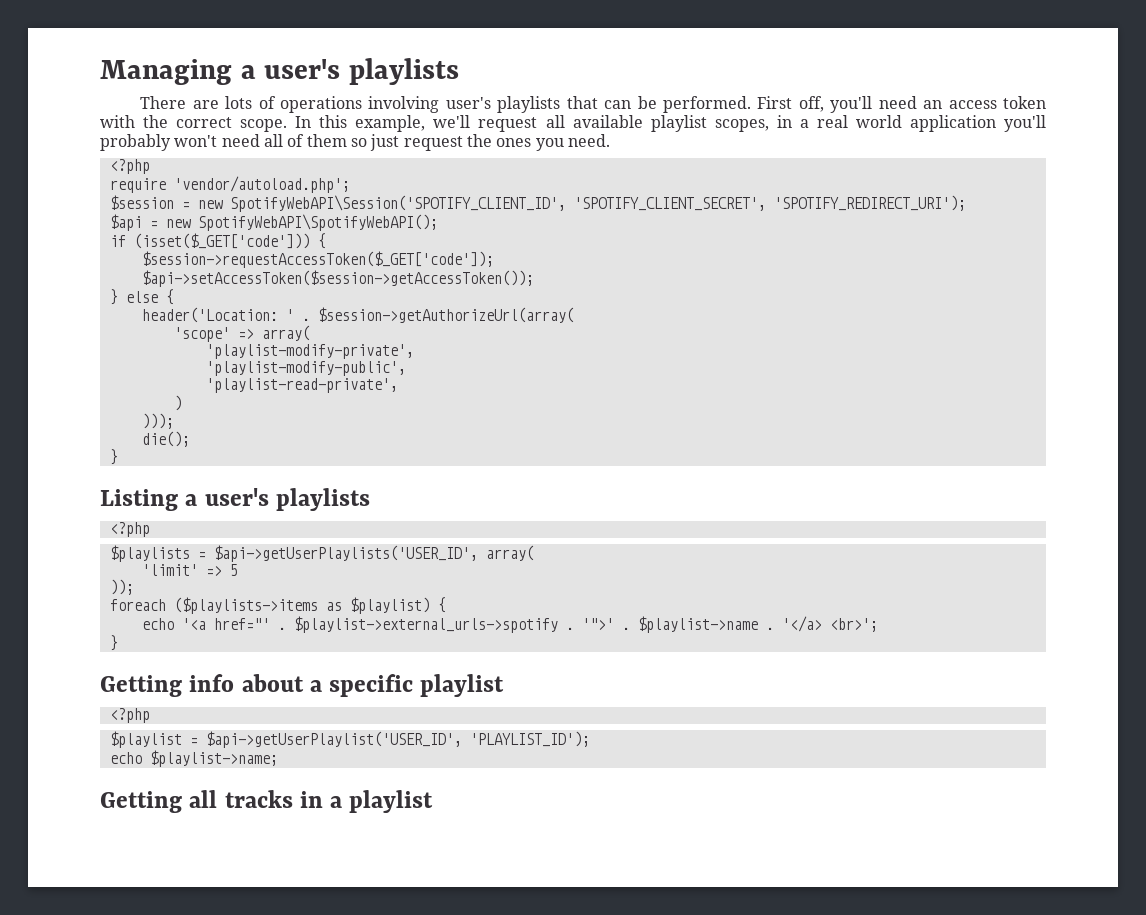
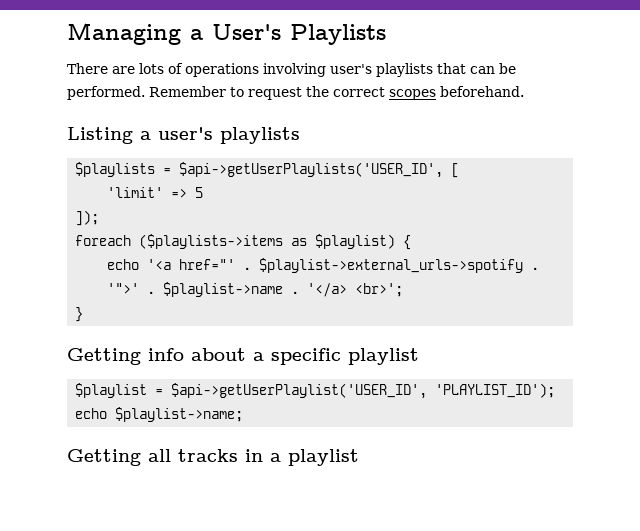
[264,58,459,85] user's playlists -> [212,24,386,45] User's Playlists
[757,96,1046,113] [100,115,1046,132] [100,134,610,151] [109,159,150,174] [109,176,350,193] [109,195,966,212] [109,214,438,231] [109,233,326,249] [141,251,494,268] [141,270,534,287] [109,289,174,305] [141,307,574,323] [173,325,310,342] [205,344,414,359] [205,361,406,376] [205,378,398,393] [173,395,182,411] [141,413,174,429] [141,431,190,447] [109,449,118,465] First off, you'll need an access token with the correct scope. In this example, we'll request all available playlist scopes, in a real world application you'll probably won't need all of them so just request the ones you need. // <?php // require 'vendor/autoload.php'; // $session = new SpotifyWebAPI\Session('SPOTIFY_CLIENT_ID', 'SPOTIFY_CLIENT_SECRET', 'SPOTIFY_REDIRECT_URI'); // $api = new SpotifyWebAPI\SpotifyWebAPI(); // if (isset($_GET['code'])) { // $session->requestAccessToken($_GET['code']); // $api->setAccessToken($session->getAccessToken()); // } else { // header('Location: ' . $session->getAuthorizeUrl(array( // 'scope' => array( // 'playlist-modify-private', // 'playlist-modify-public', // 'playlist-read-private', // ) // ))); // die(); // } -> [149,86,524,100] Remember to request the correct scopes beforehand.
[109,522,150,537] // <?php -> (300, 135) none
[485,545,534,561] array( -> [451,163,460,178] [
[109,579,134,595] )); -> [75,210,100,226] ]);
[109,708,150,723] // <?php -> (419, 356) none

